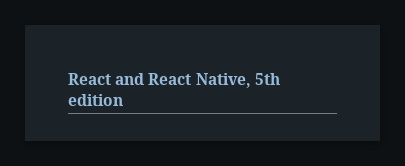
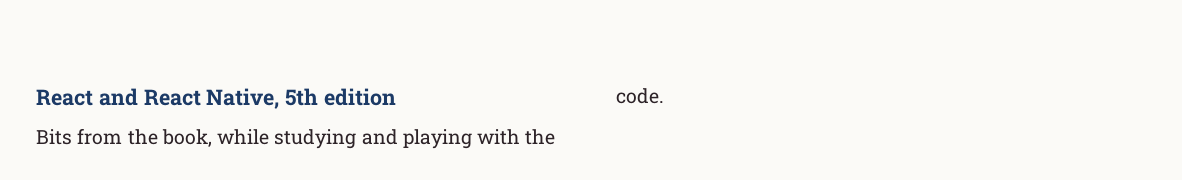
(123, 100) none -> [36,128,556,149] [616,88,664,104] // Bits from the book, while studying and playing with the code.

